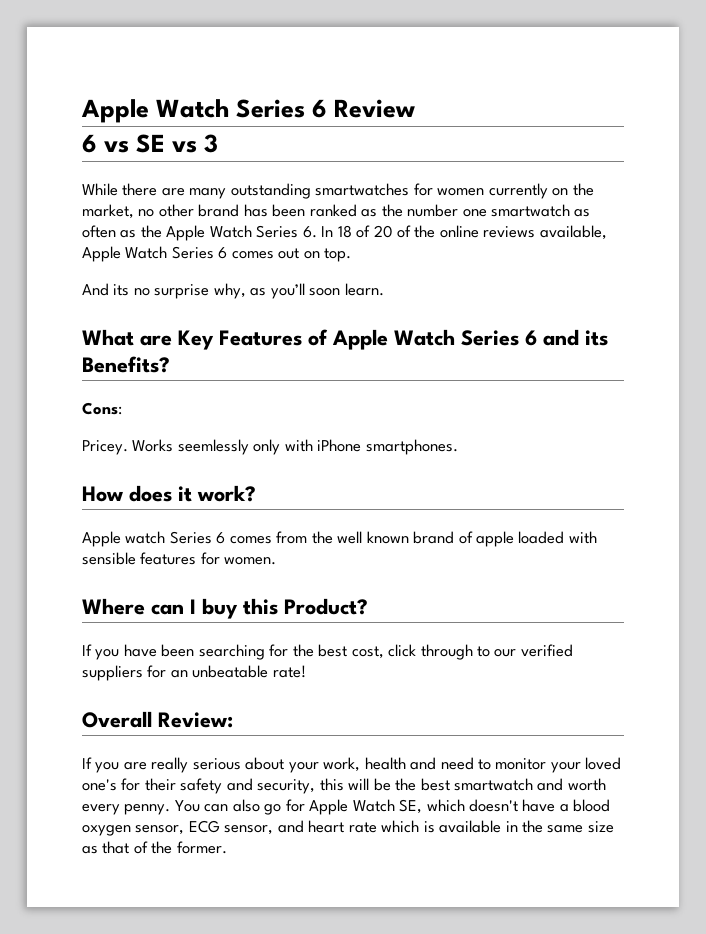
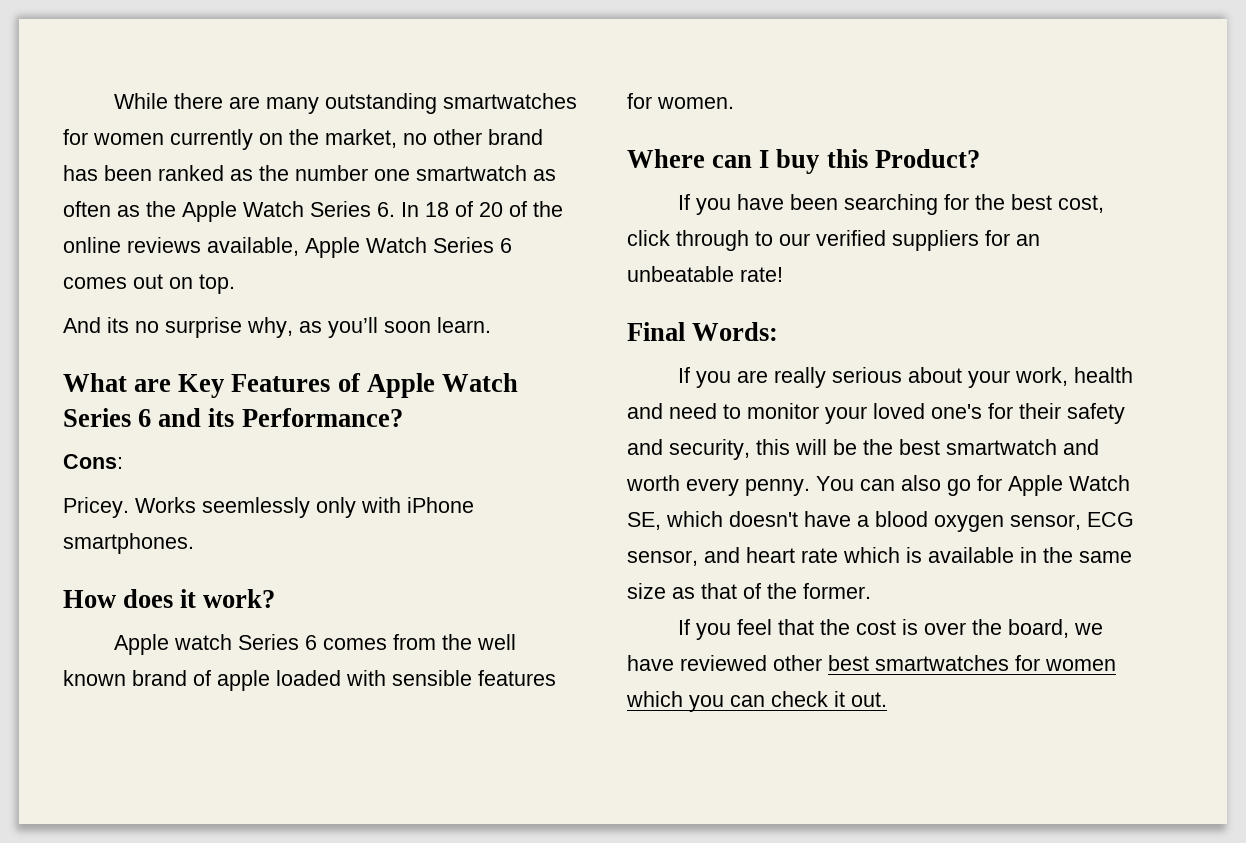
[81,99,416,123] [82,134,219,153] Apple Watch Series 6 Review // 6 vs SE vs 3 // -> (113, 101) none
[82,356,170,373] Benefits? -> [241,408,403,427] Performance?
[82,711,233,728] Overall Review: -> [627,322,779,341] Final Words:
(227, 847) none -> [677,619,1103,640] [627,655,1116,671] [626,691,887,712] // If you feel that the cost is over the board, we have reviewed other best smartwatches for women which you can check it out.

